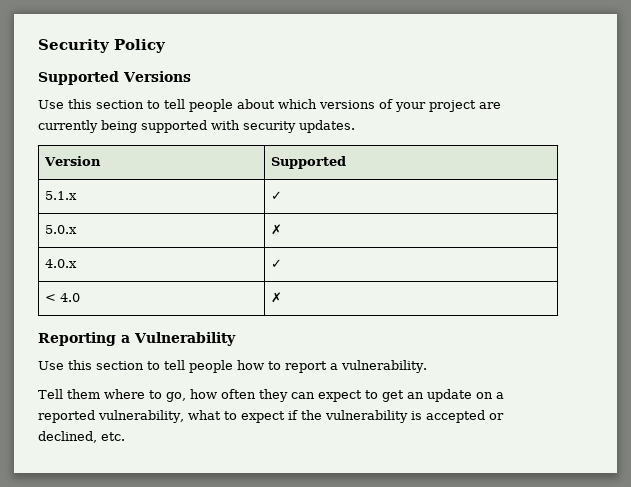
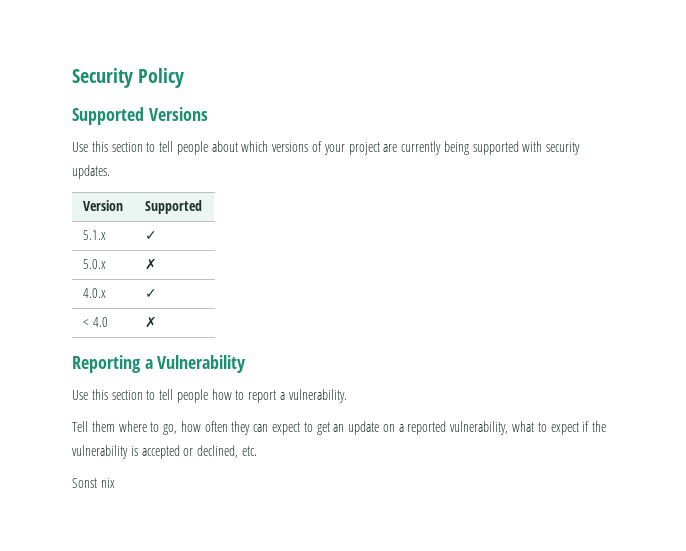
(125, 436) none -> [72,478,115,488] // Sonst nix

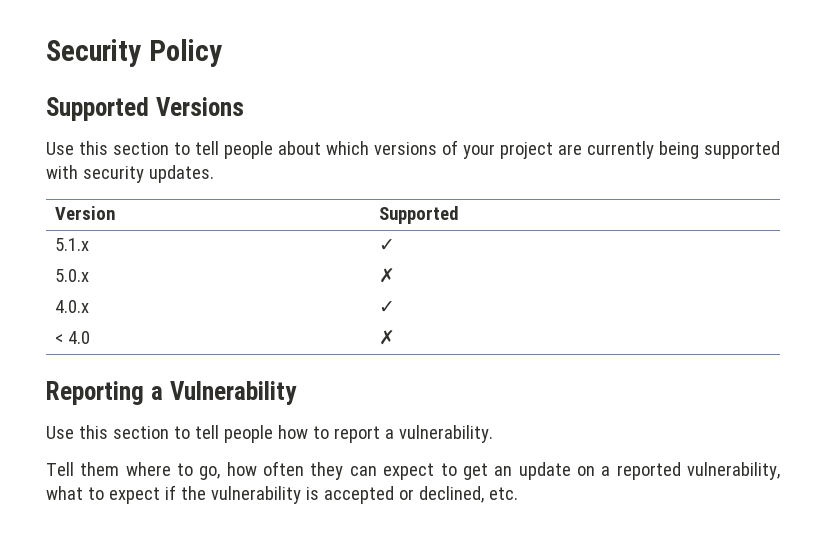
[72,478,115,488] // Sonst nix -> (518, 493) none

